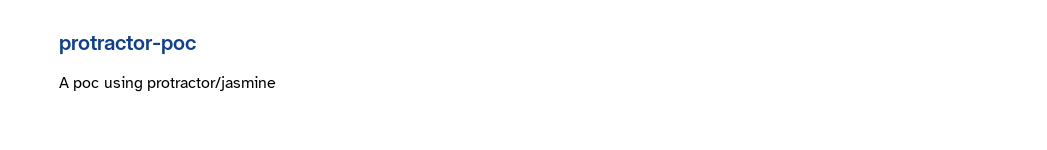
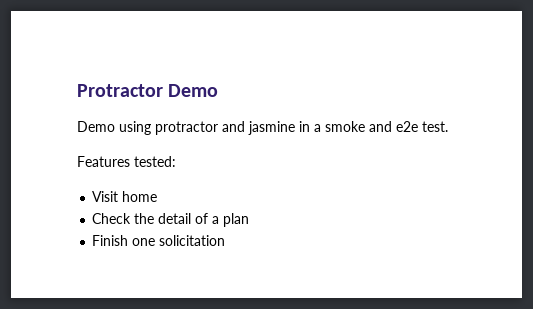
[59,36,196,55] [59,76,276,92] protractor-poc // A poc using protractor/jasmine -> [77,84,219,97] [77,121,448,135] [77,156,176,167] [92,191,158,202] [92,213,250,227] [92,235,226,246] Protractor Demo // Demo using protractor and jasmine in a smoke and e2e test. // Features tested: // Visit home // Check the detail of a plan // Finish one solicitation

